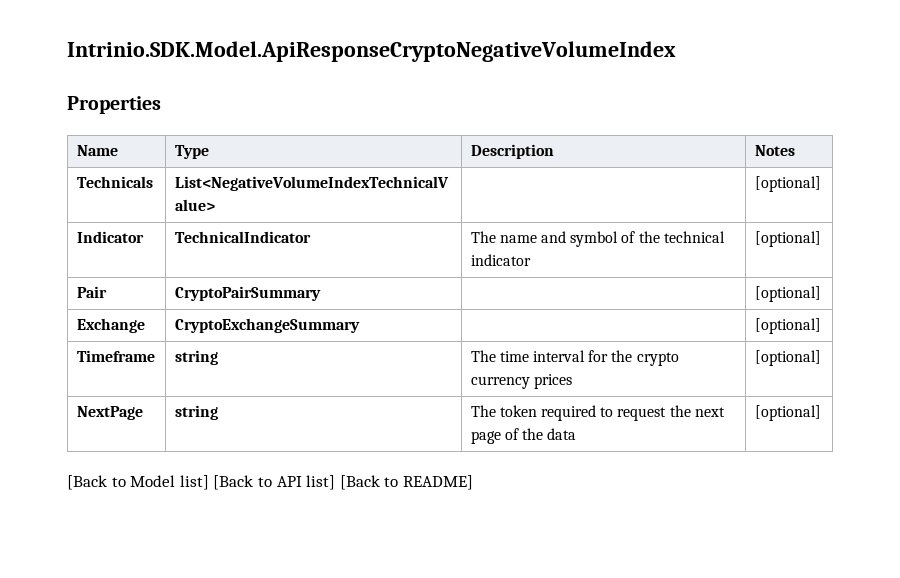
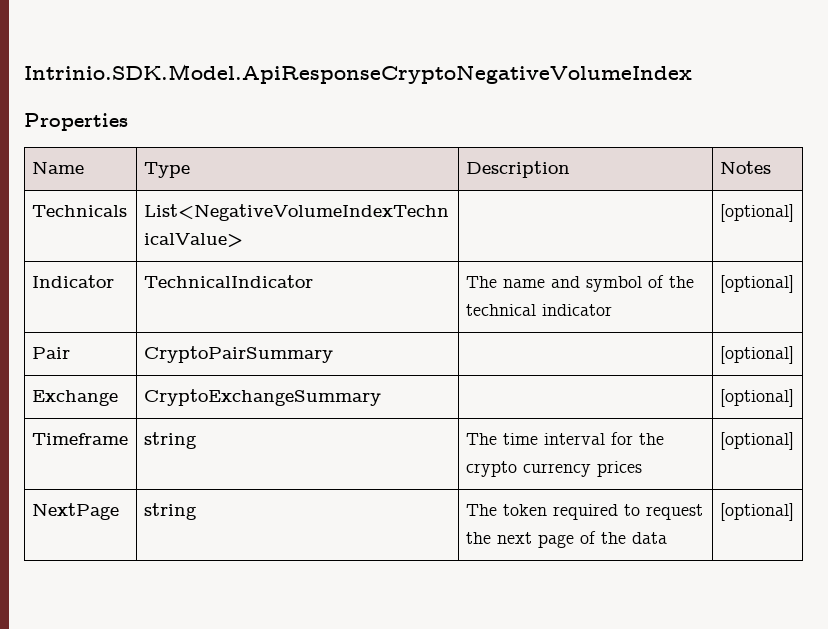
[67,475,473,490] // [Back to Model list] [Back to API list] [Back to README] -> (794, 512) none

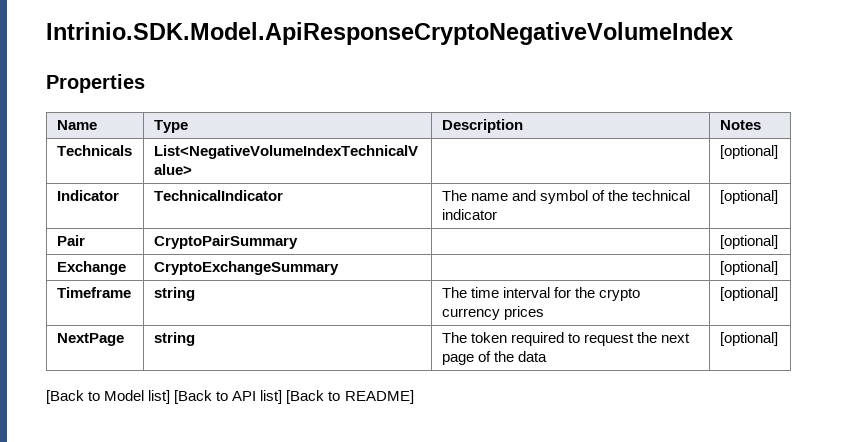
(794, 512) none -> [46,390,414,404] // [Back to Model list] [Back to API list] [Back to README]

